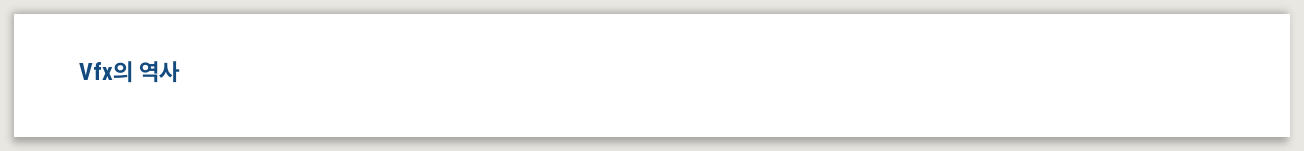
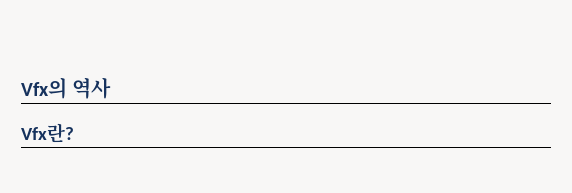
(181, 72) none -> [21,123,74,143] // Vfx란?

